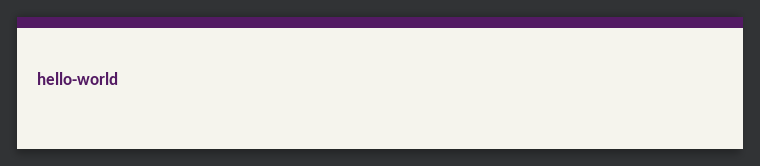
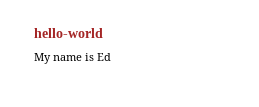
(118, 78) none -> [34,53,111,64] // My name is Ed

